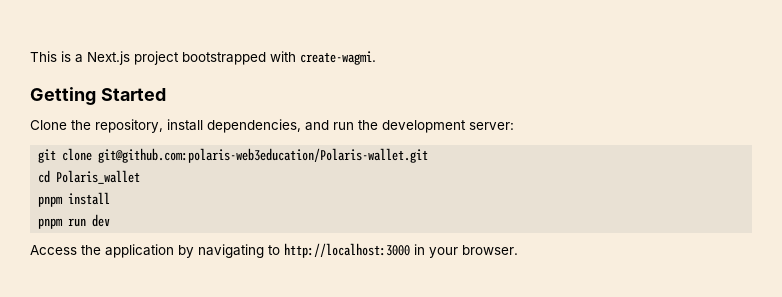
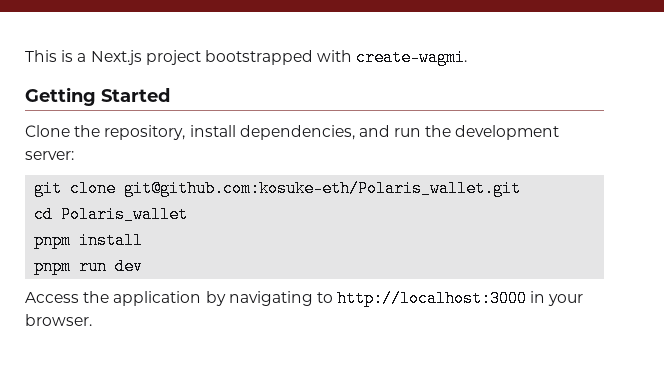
[98,148,429,163] git@github.com:polaris-web3education/Polaris-wallet.git -> [124,180,522,197] git@github.com:kosuke-eth/Polaris_wallet.git

